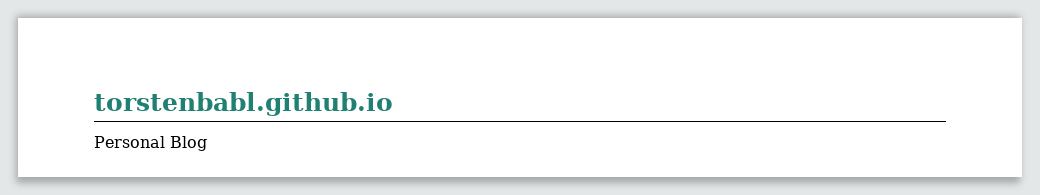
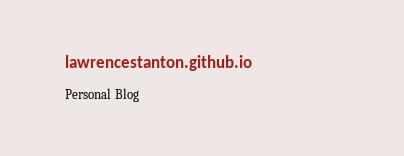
[94,92,393,116] torstenbabl.github.io -> [65,55,252,71] lawrencestanton.github.io

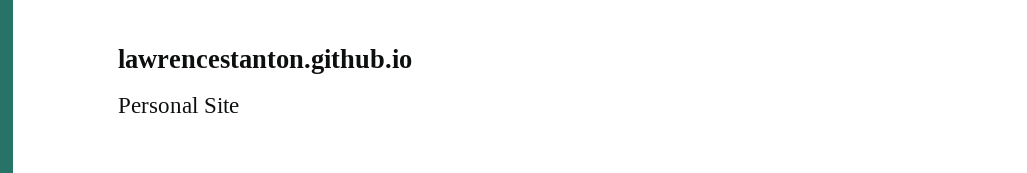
[114,88,139,102] Blog -> [204,98,240,113] Site

